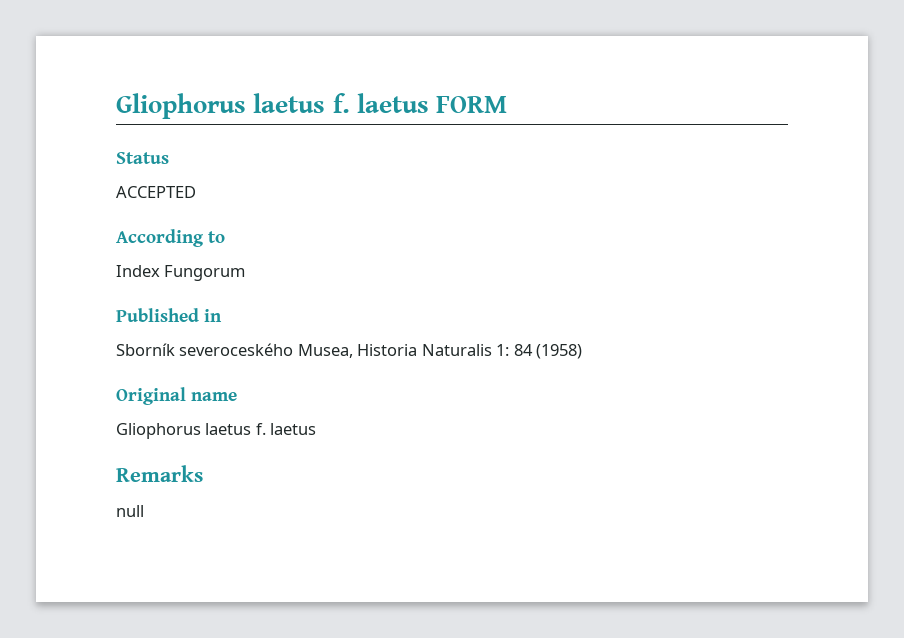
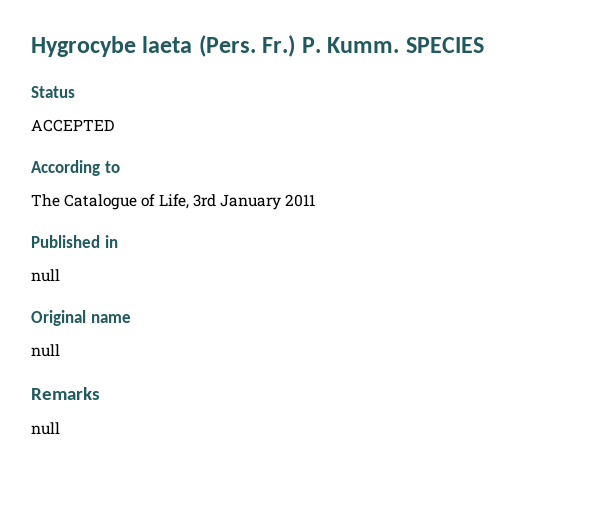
[116,93,508,119] [116,152,169,164] [116,186,196,198] [116,229,226,247] [116,265,246,281] [116,308,223,322] [116,343,583,359] [116,387,238,405] [116,423,317,439] Gliophorus laetus f. laetus FORM // Status // ACCEPTED // According to // Index Fungorum // Published in // Sborník severoceského Musea, Historia Naturalis 1: 84 (1958) // Original name // Gliophorus laetus f. laetus -> [31,35,484,57] [31,86,75,98] [31,119,114,132] [31,160,120,176] [31,194,316,210] [31,235,118,248] [31,269,60,282] [31,310,131,326] [31,344,60,357] Hygrocybe laeta (Pers. Fr.) P. Kumm. SPECIES // Status // ACCEPTED // According to // The Catalogue of Life, 3rd January 2011 // Published in // null // Original name // null

